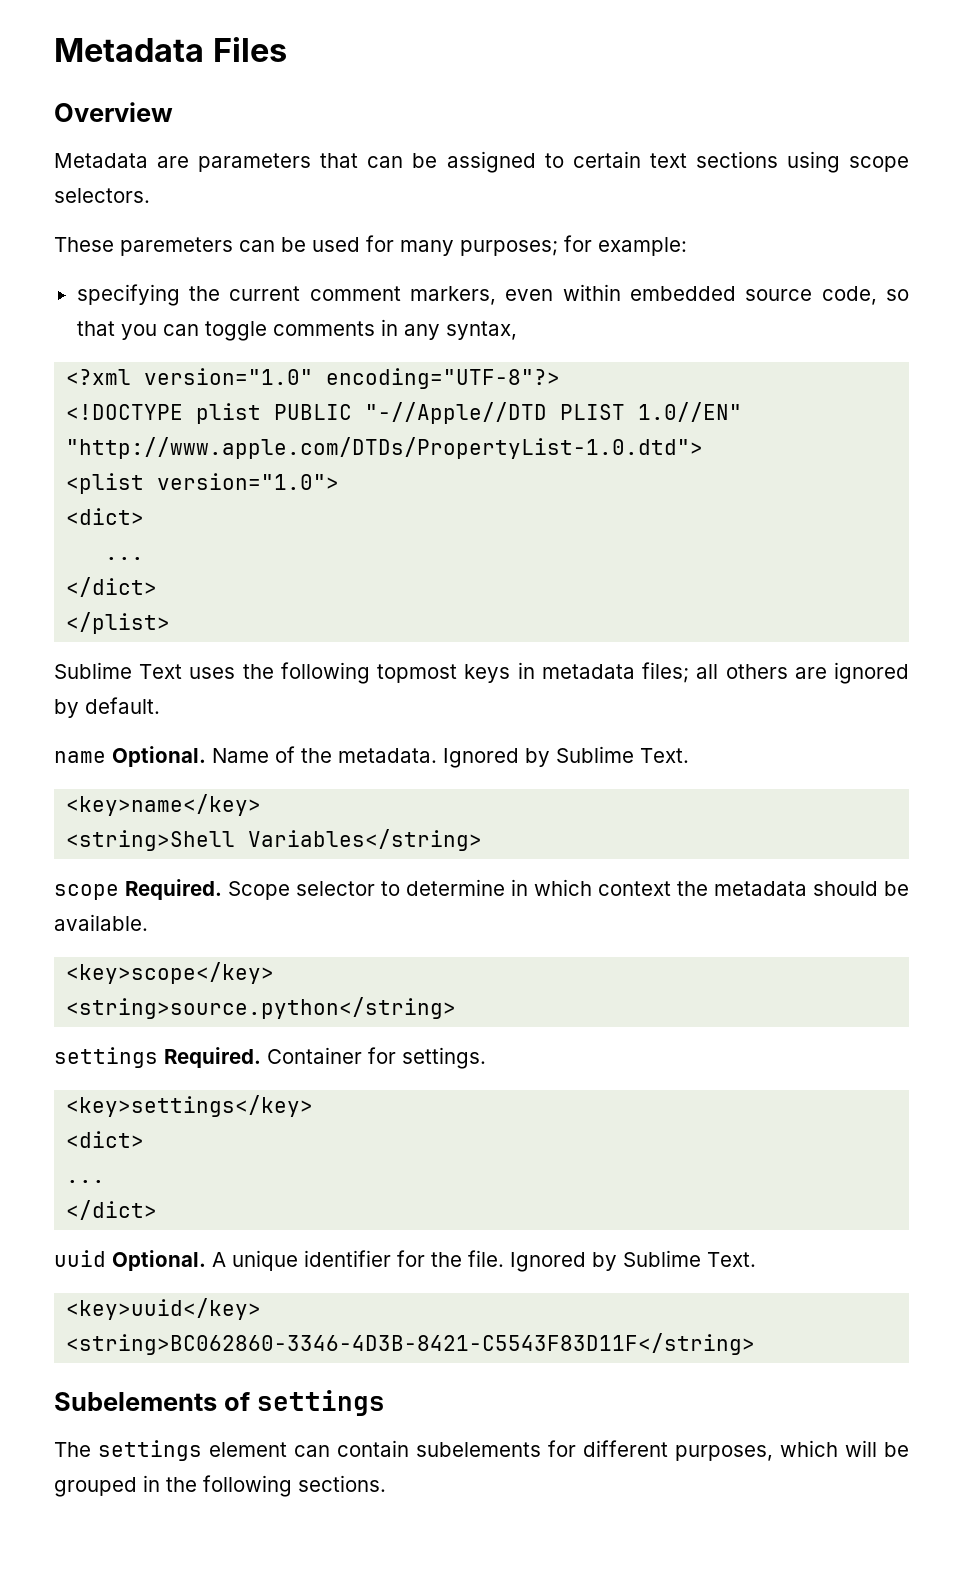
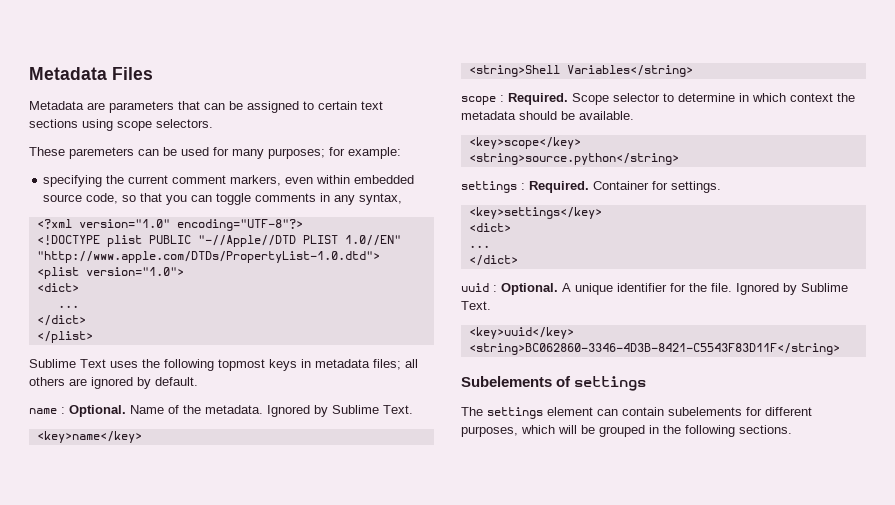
[54,102,173,122] // Overview -> (153, 73) none
(106, 757) none -> [61,407,65,414] :
(119, 892) none -> [500,95,504,102] :
(158, 1057) none -> [521,183,525,190] :
(106, 1258) none -> [493,285,497,292] :

